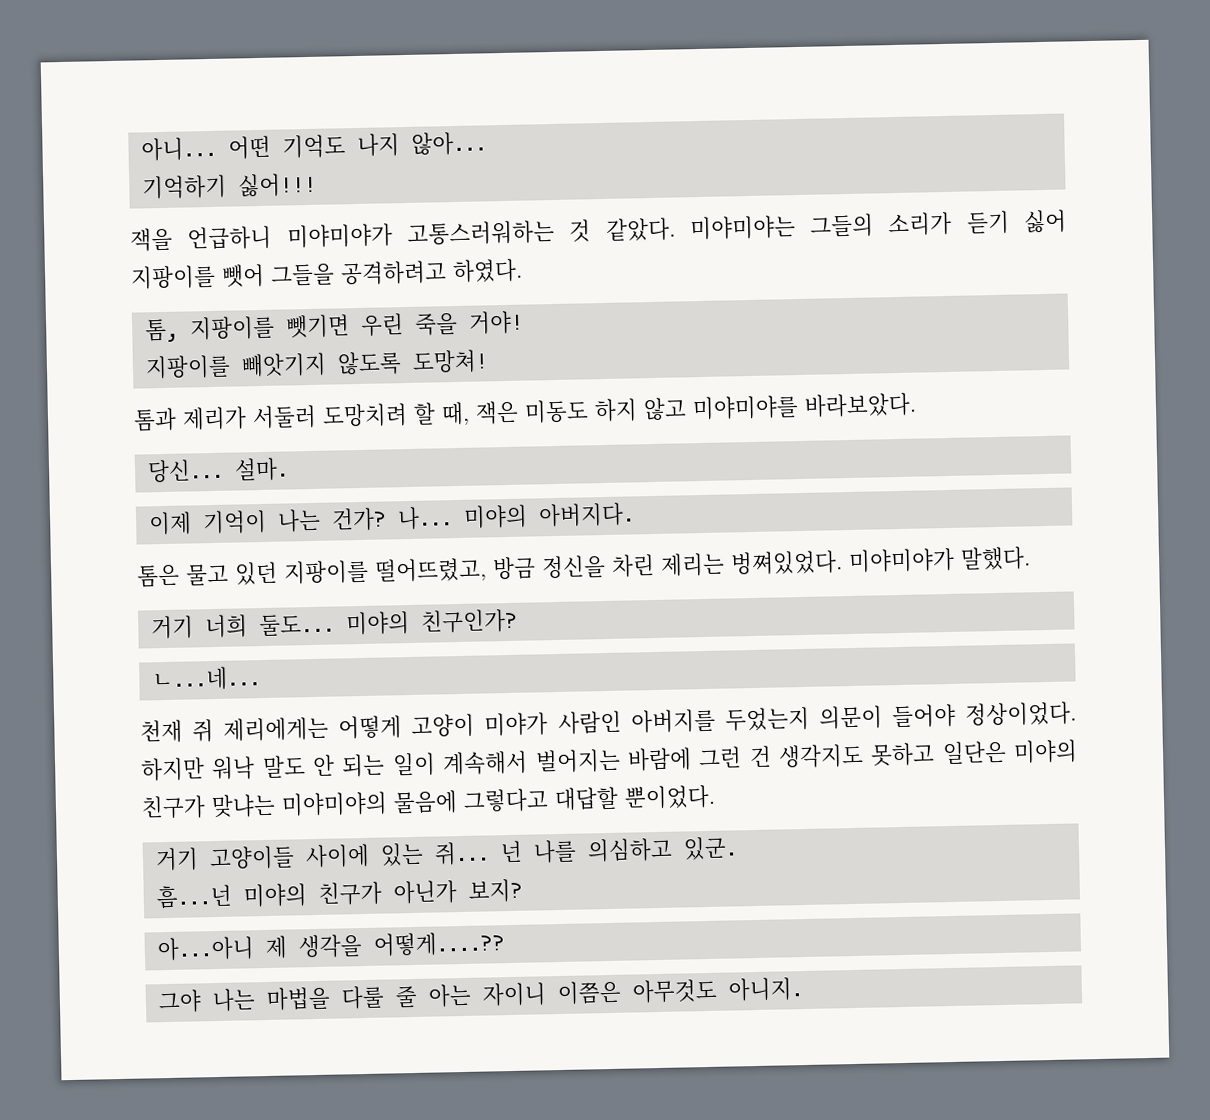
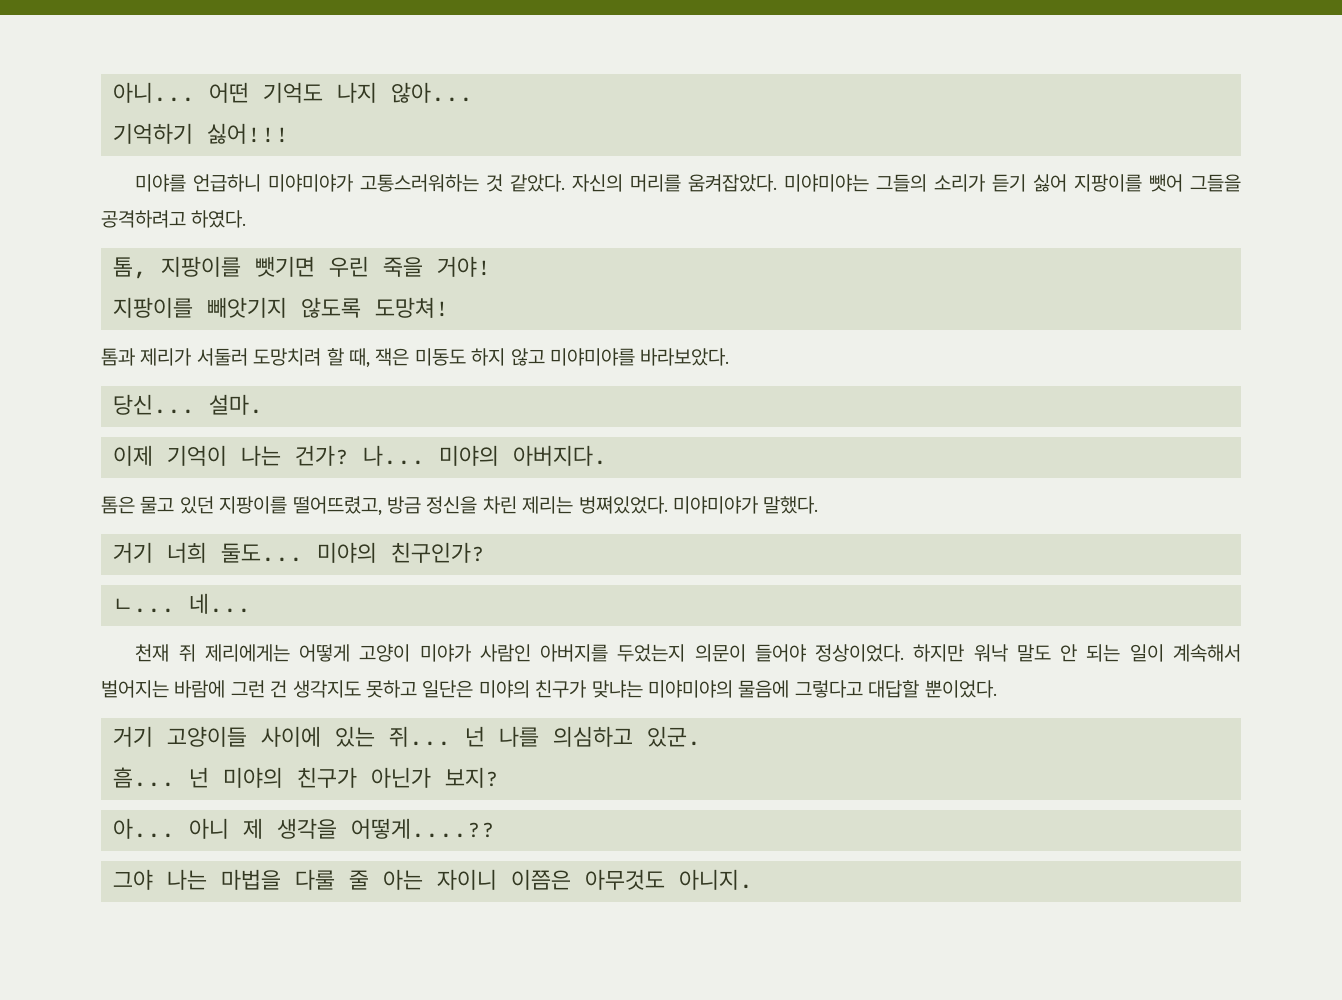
[130,227,173,252] 잭을 -> [135,174,187,192] 미야를
(676, 229) none -> [572,174,778,192] 자신의 머리를 움켜잡았다.
[151,666,261,692] ㄴ...네... -> [113,593,251,614] ㄴ... 네...
[155,884,233,909] 흠...넌 -> [113,767,209,788] 흠... 넌
[156,936,255,962] 아...아니 -> [113,818,229,839] 아... 아니

